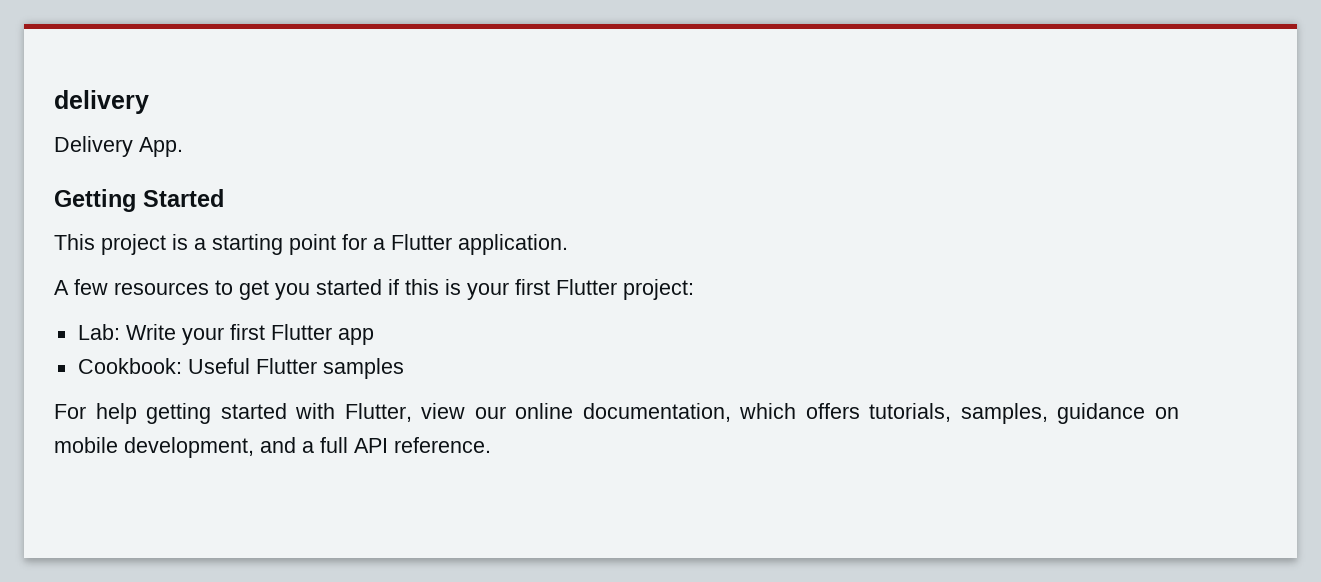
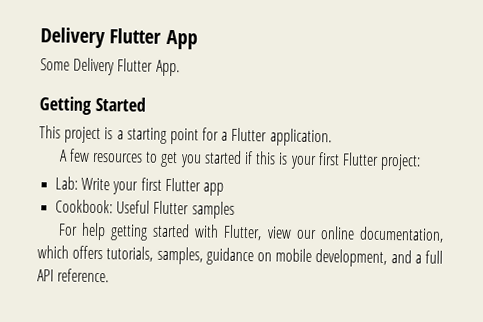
[54,90,149,114] [54,136,133,157] delivery // Delivery -> [40,27,198,50] [40,57,154,76] Delivery Flutter App // Some Delivery Flutter

